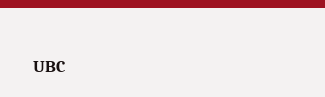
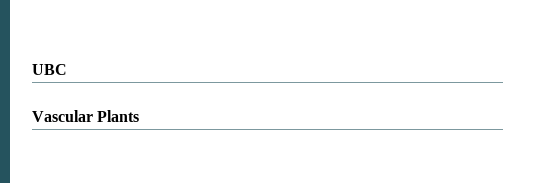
(66, 66) none -> [32,110,140,122] // Vascular Plants

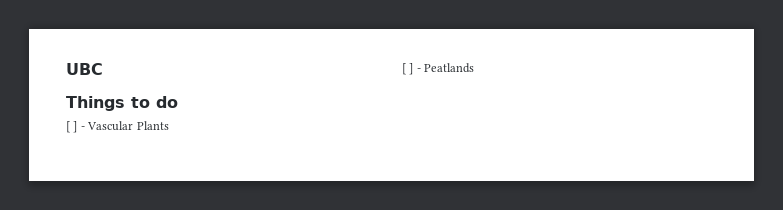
[32,110,140,122] Vascular Plants -> [66,96,178,111] [66,121,169,133] [402,63,475,75] Things to do // [ ] - Vascular Plants // [ ] - Peatlands

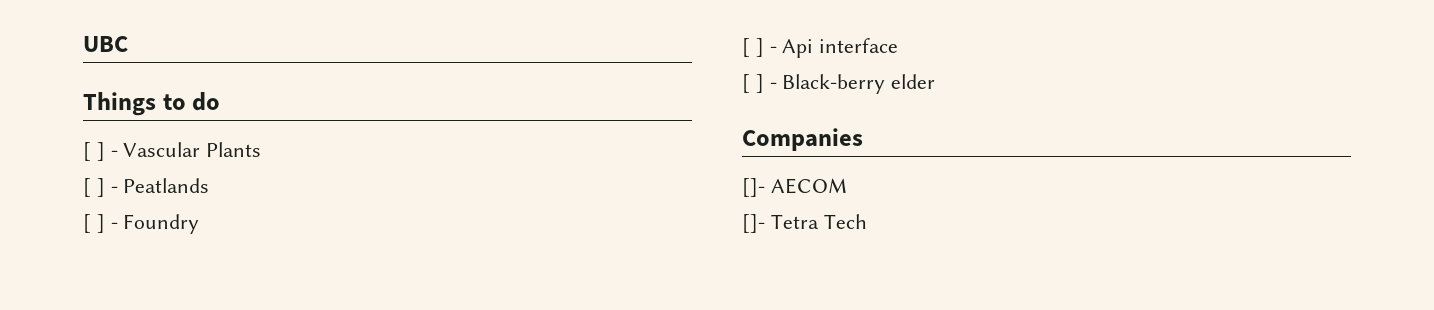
(475, 68) none -> [83,214,200,234] [742,38,899,58] [742,74,936,94] [742,128,863,151] [742,178,847,197] [742,214,867,233] // [ ] - Foundry // [ ] - Api interface // [ ] - Black-berry elder // Companies // []- AECOM // []- Tetra Tech

